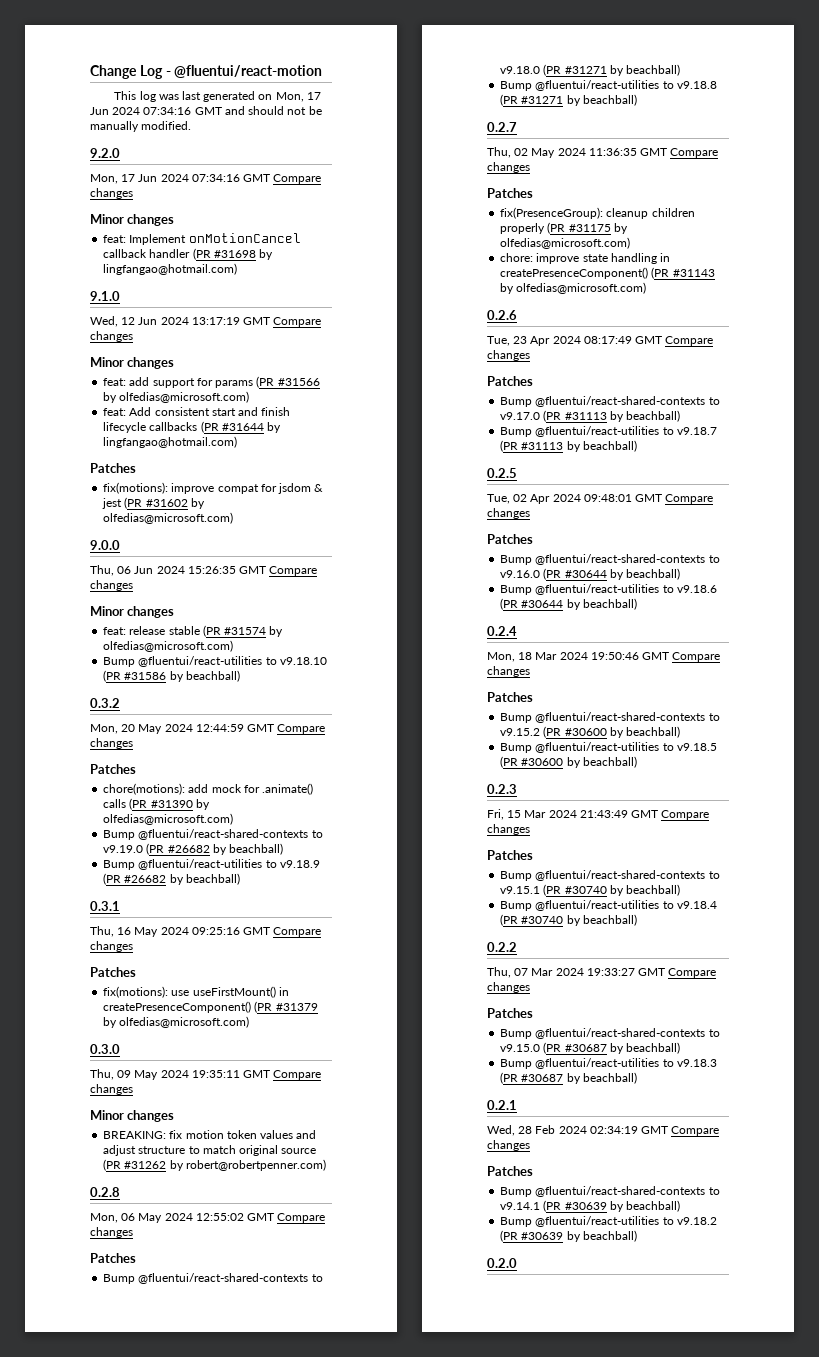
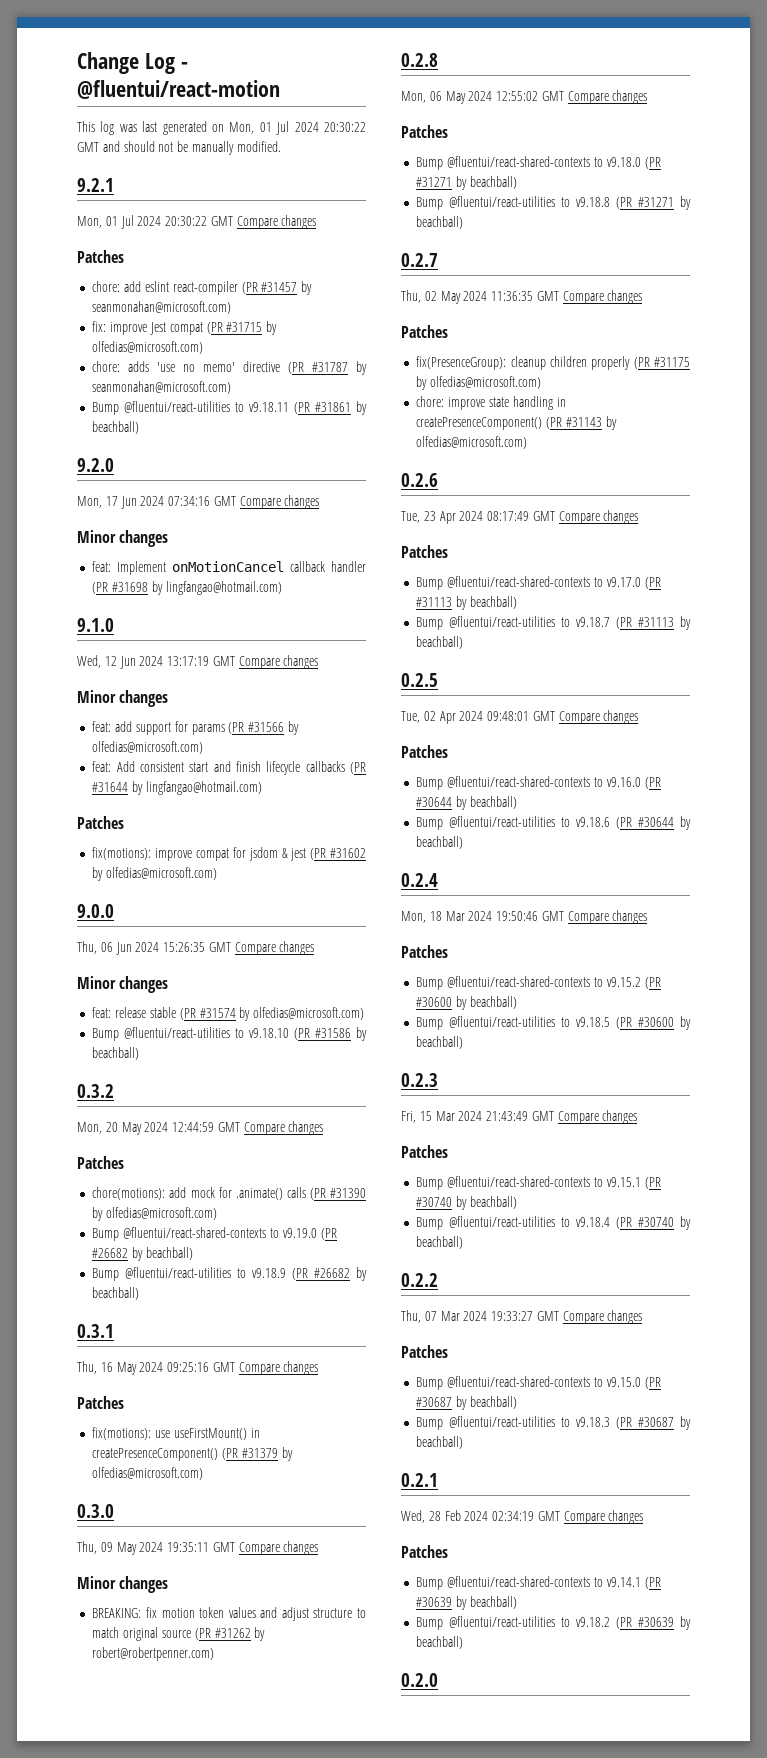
[306,92,321,100] [90,107,192,115] 17 Jun 2024 07:34:16 -> [259,121,366,135] 01 Jul 2024 20:30:22
(192, 125) none -> [77,178,114,192] [77,215,317,229] [77,250,124,263] [92,281,313,295] [92,301,232,314] [92,321,278,335] [92,341,204,354] [92,361,367,375] [92,381,232,394] [92,401,368,415] [92,421,140,434] // 9.2.1 // Mon, 01 Jul 2024 20:30:22 GMT Compare changes // Patches // chore: add eslint react-compiler (PR #31457 by seanmonahan@microsoft.com) // fix: improve Jest compat (PR #31715 by olfedias@microsoft.com) // chore: adds 'use no memo' directive (PR #31787 by seanmonahan@microsoft.com) // Bump @fluentui/react-utilities to v9.18.11 (PR #31861 by beachball)

